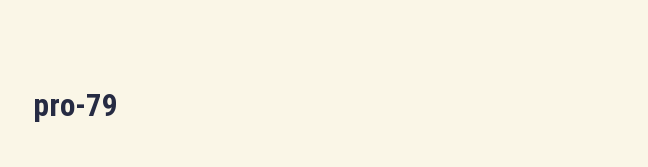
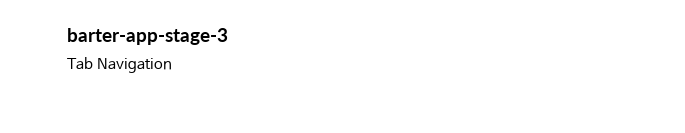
[33,94,118,122] pro-79 -> [67,28,228,45] [67,57,172,73] barter-app-stage-3 // Tab Navigation

